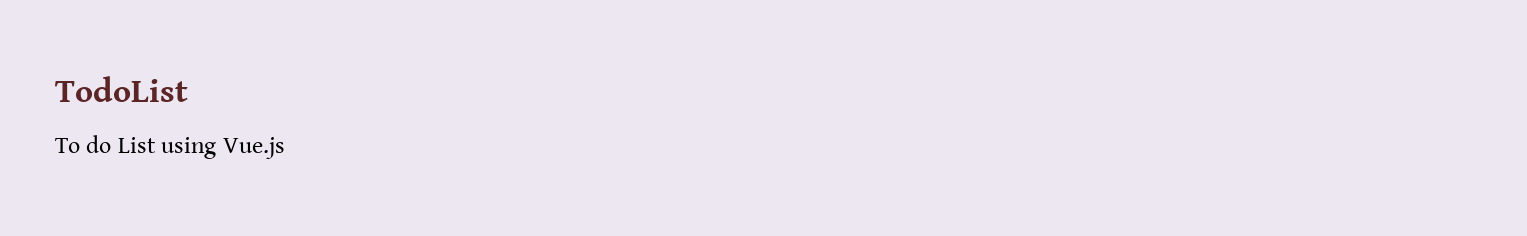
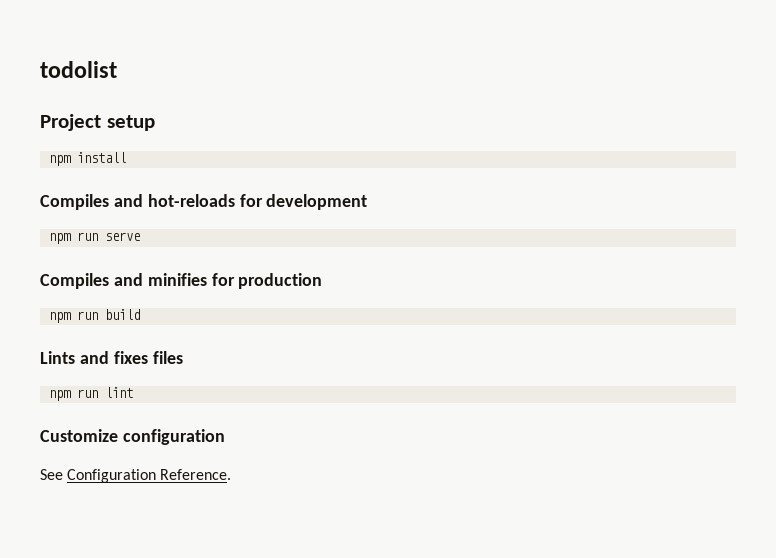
[55,76,188,102] [55,135,285,159] TodoList // To do List using Vue.js -> [40,61,117,78] [40,114,155,131] [49,152,127,166] [40,194,368,210] [49,232,141,244] [40,273,323,289] [49,309,141,323] [40,351,183,364] [49,387,134,401] [40,429,225,445] [40,469,232,483] todolist // Project setup // npm install // Compiles and hot-reloads for development // npm run serve // Compiles and minifies for production // npm run build // Lints and fixes files // npm run lint // Customize configuration // See Configuration Reference.

